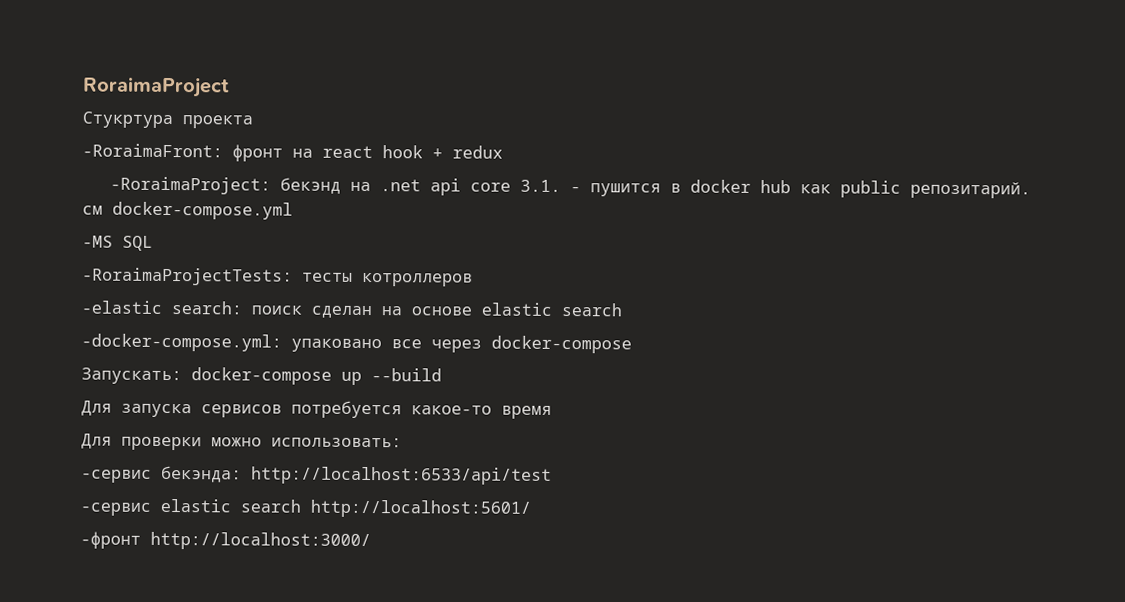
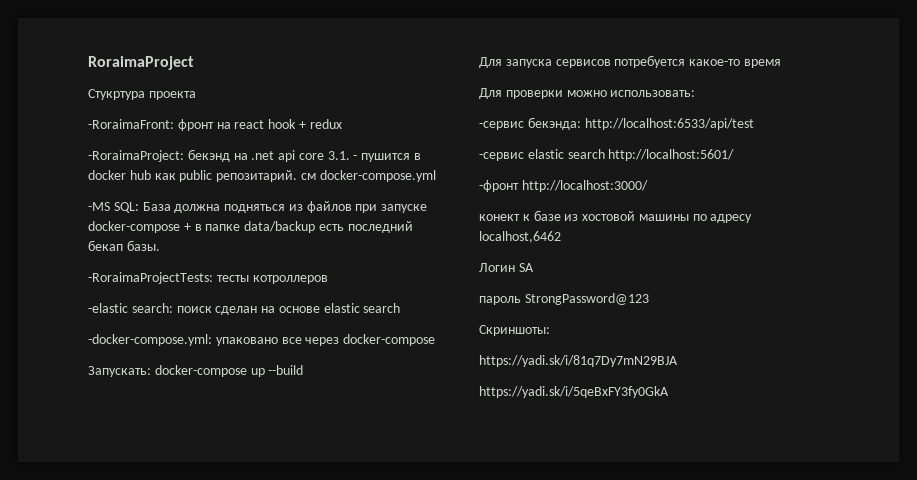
[122,235,153,251] SQL -> [113,201,428,213] [88,221,413,233] [88,240,160,251] SQL: База должна подняться из файлов при запуске docker-compose + в папке data/backup есть последний бекап базы.
(371, 541) none -> [479,210,753,223] [479,231,561,243] [479,263,534,272] [479,293,649,305] [479,325,550,336] [479,355,678,367] [479,386,669,398] // конект к базе из хостовой машины по адресу localhost,6462 // Логин SA // пароль StrongPassword@123 // Скриншоты: // https://yadi.sk/i/81q7Dy7mN29BJA // https://yadi.sk/i/5qeBxFY3fy0GkA

